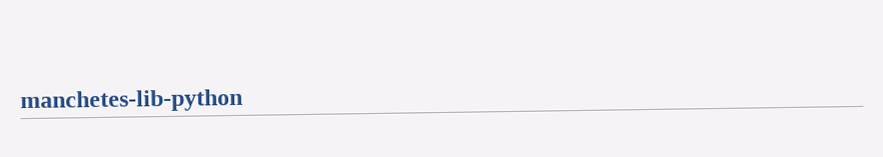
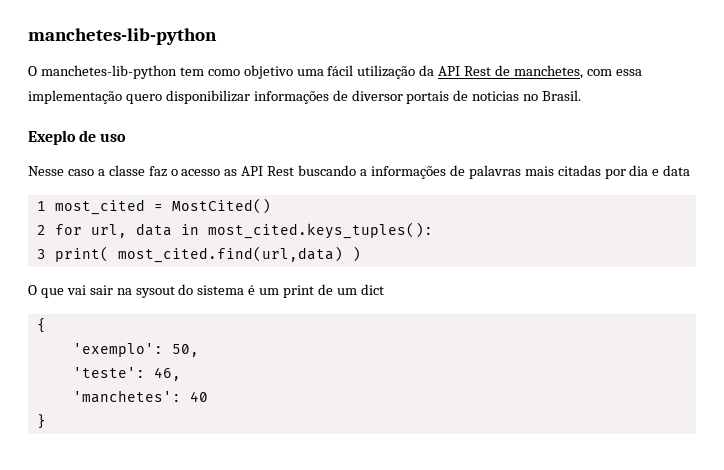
[20,88,243,114] manchetes-lib-python -> [28,28,217,45] [28,65,642,79] [28,90,582,104] [28,130,127,145] [28,165,691,179] [36,198,271,215] [36,222,433,239] [36,246,361,263] [28,284,384,298] [36,318,46,333] [72,343,199,357] [72,367,181,381] [72,390,208,403] [36,414,46,429] manchetes-lib-python // O manchetes-lib-python tem como objetivo uma fácil utilização da API Rest de manchetes, com essa implementação quero disponibilizar informações de diversor portais de noticias no Brasil. // Exeplo de uso // Nesse caso a classe faz o acesso as API Rest buscando a informações de palavras mais citadas por dia e data // 1 most_cited = MostCited() // 2 for url, data in most_cited.keys_tuples(): // 3 print( most_cited.find(url,data) ) // O que vai sair na sysout do sistema é um print de um dict // { // 'exemplo': 50, // 'teste': 46, // 'manchetes': 40 // }

